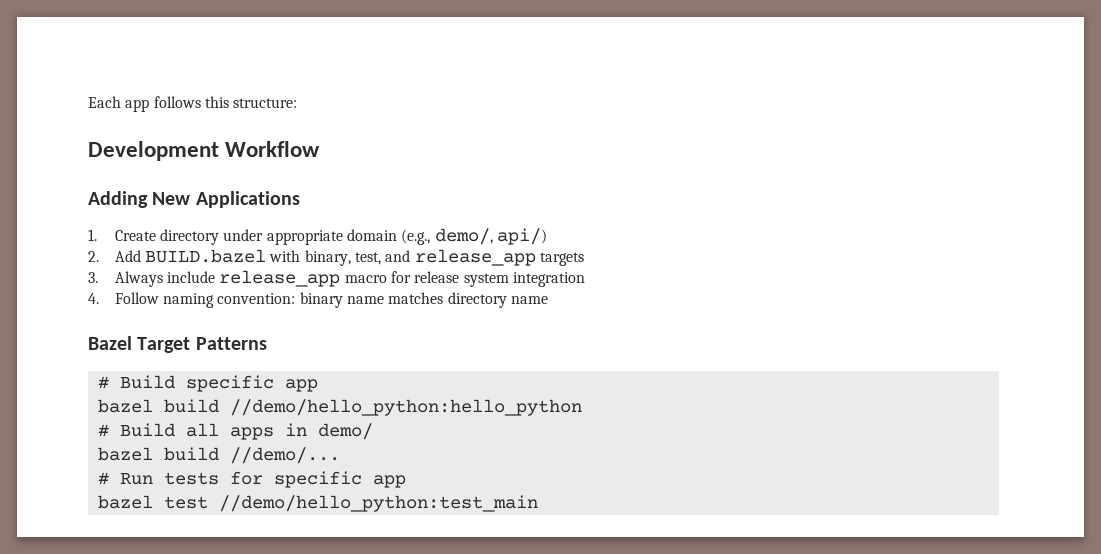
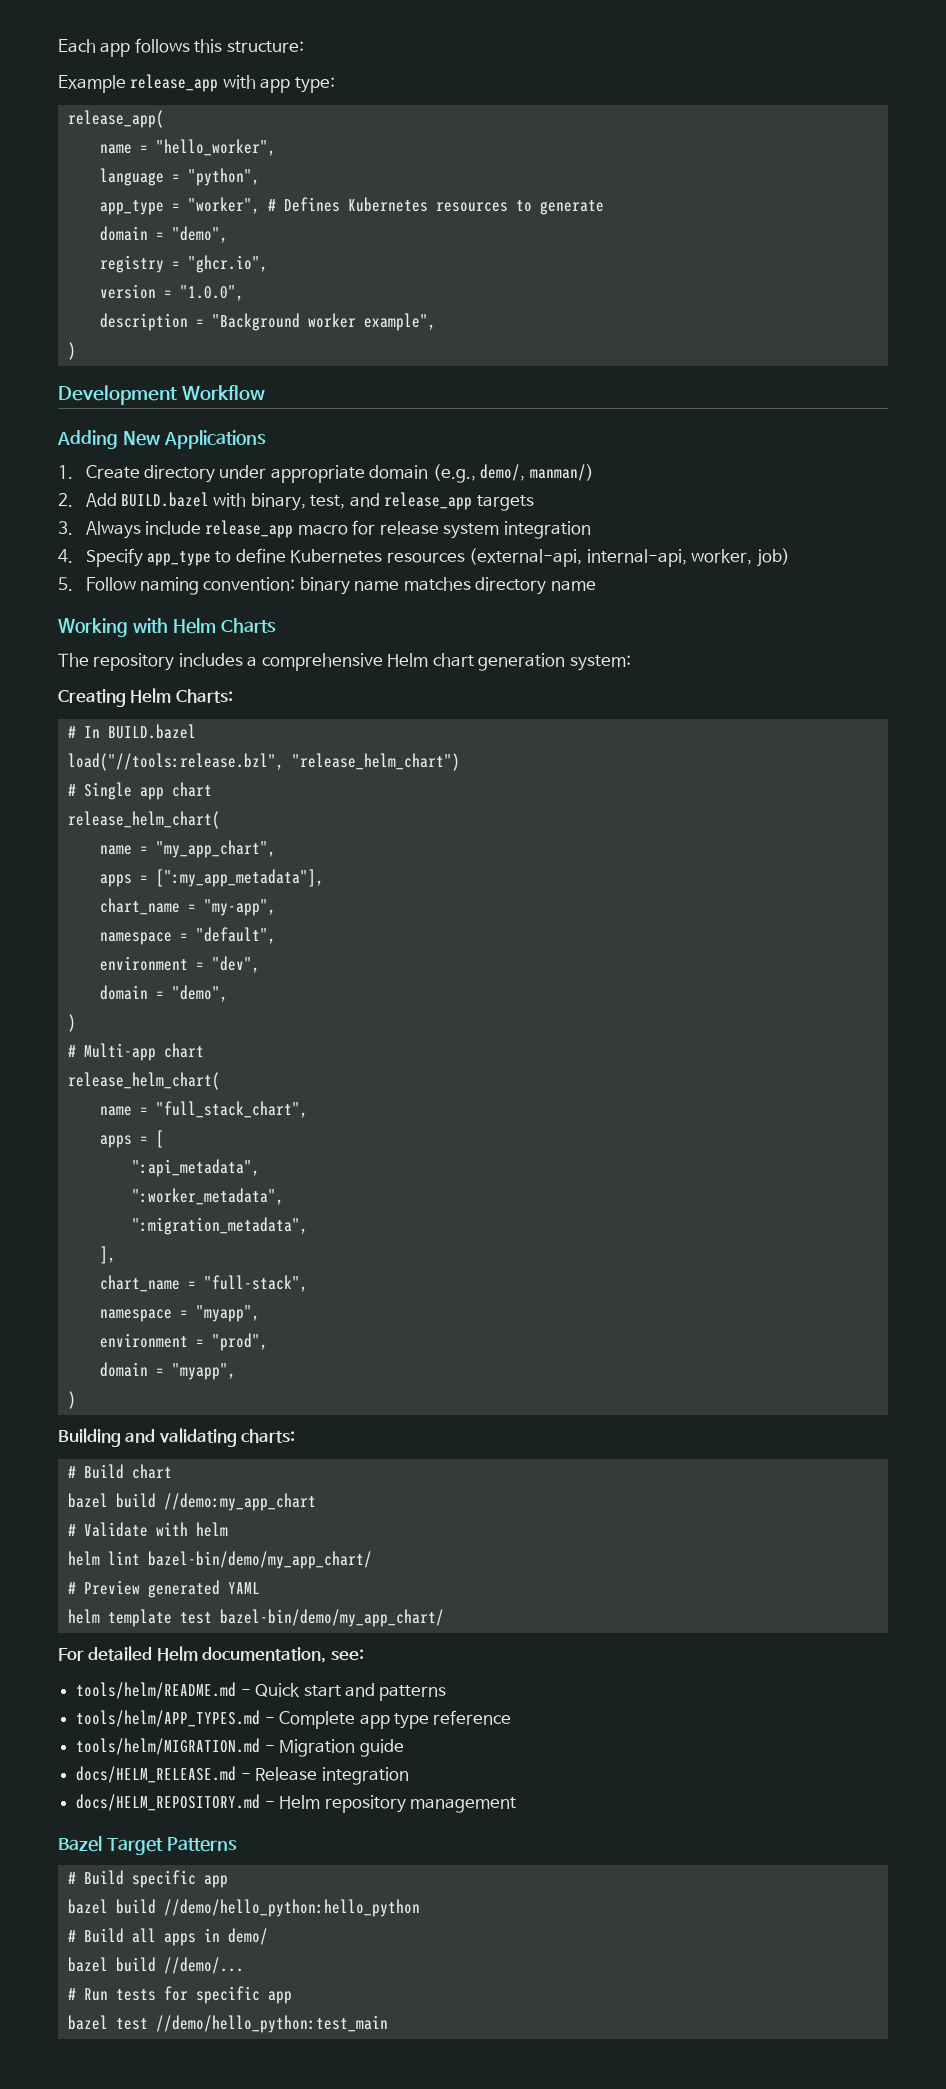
(298, 103) none -> [58,74,335,93] [67,110,164,128] [99,139,276,156] [99,168,260,186] [99,197,604,215] [99,226,228,243] [99,255,268,273] [99,284,244,301] [99,313,436,331] [67,342,76,360] // Example release_app with app type: // release_app( // name = "hello_worker", // language = "python", // app_type = "worker", # Defines Kubernetes resources to generate // domain = "demo", // registry = "ghcr.io", // version = "1.0.0", // description = "Background worker example", // )
[497,228,548,245] api/) -> [529,464,594,481] manman/)
(99, 298) none -> [85,548,790,567] [58,577,73,591] Specify app_type to define Kubernetes resources (external-api, internal-api, worker, job) // 5.
(549, 300) none -> [58,618,276,637] [58,653,631,671] [58,688,233,707] [67,724,196,739] [67,753,460,771] [67,782,212,800] [67,811,220,829] [99,840,276,858] [99,869,324,887] [99,898,276,916] [99,927,276,945] [99,956,260,973] [99,985,228,1002] [67,1014,76,1032] [67,1043,204,1061] [67,1072,220,1090] [99,1101,308,1118] [99,1130,164,1148] [131,1159,260,1177] [131,1188,284,1205] [131,1217,308,1235] [99,1246,116,1264] [99,1275,308,1292] [99,1305,260,1322] [99,1333,268,1351] [99,1362,236,1380] [67,1391,76,1409] [58,1428,296,1447] [67,1464,172,1479] [67,1493,316,1511] [67,1522,228,1537] [67,1551,372,1569] [67,1580,260,1598] [67,1609,444,1627] [58,1646,364,1663] [76,1682,447,1701] [76,1710,512,1729] [76,1738,404,1757] [76,1766,409,1785] [76,1794,516,1813] // Working with Helm Charts // The repository includes a comprehensive Helm chart generation system: // Creating Helm Charts: // # In BUILD.bazel // load("//tools:release.bzl", "release_helm_chart") // # Single app chart // release_helm_chart( // name = "my_app_chart", // apps = [":my_app_metadata"], // chart_name = "my-app", // namespace = "default", // environment = "dev", // domain = "demo", // ) // # Multi-app chart // release_helm_chart( // name = "full_stack_chart", // apps = [ // ":api_metadata", // ":worker_metadata", // ":migration_metadata", // ], // chart_name = "full-stack", // namespace = "myapp", // environment = "prod", // domain = "myapp", // ) // Building and validating charts: // # Build chart // bazel build //demo:my_app_chart // # Validate with helm // helm lint bazel-bin/demo/my_app_chart/ // # Preview generated YAML // helm template test bazel-bin/demo/my_app_chart/ // For detailed Helm documentation, see: // tools/helm/README.md - Quick start and patterns // tools/helm/APP_TYPES.md - Complete app type reference // tools/helm/MIGRATION.md - Migration guide // docs/HELM_RELEASE.md - Release integration // docs/HELM_REPOSITORY.md - Helm repository management

